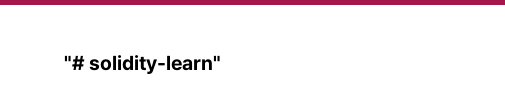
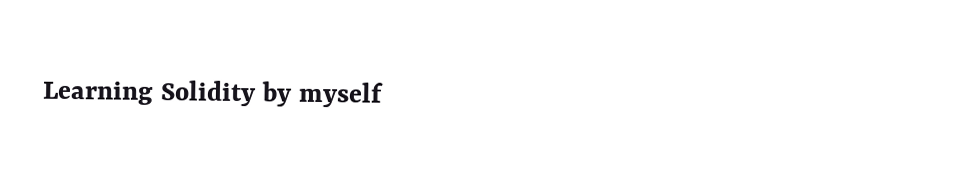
[64,55,222,74] "# solidity-learn" -> [42,80,384,108] Learning Solidity by myself

